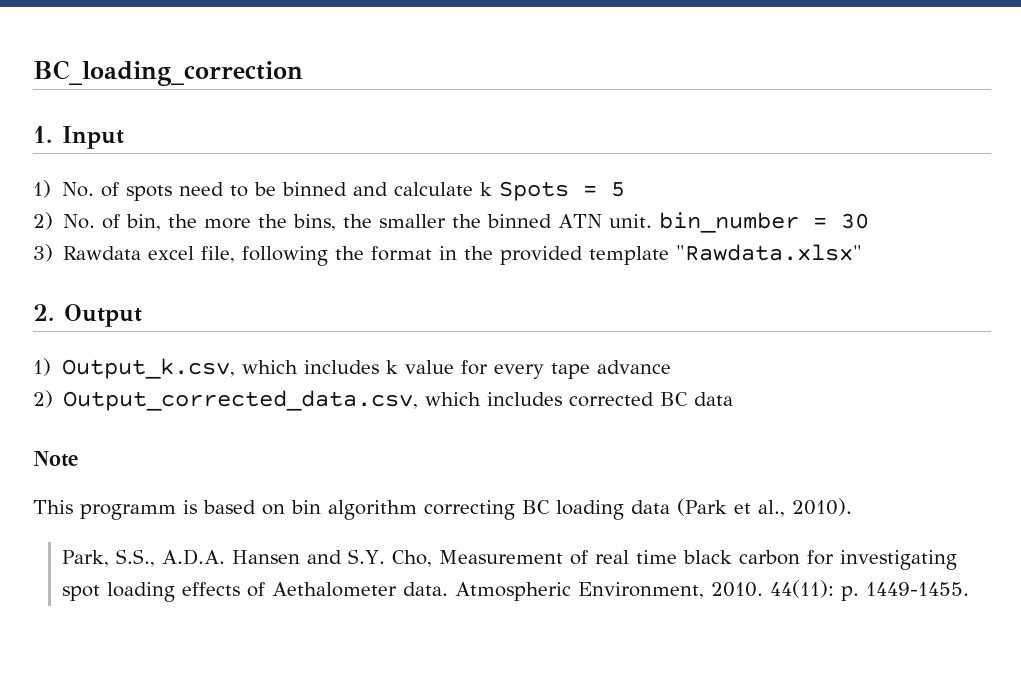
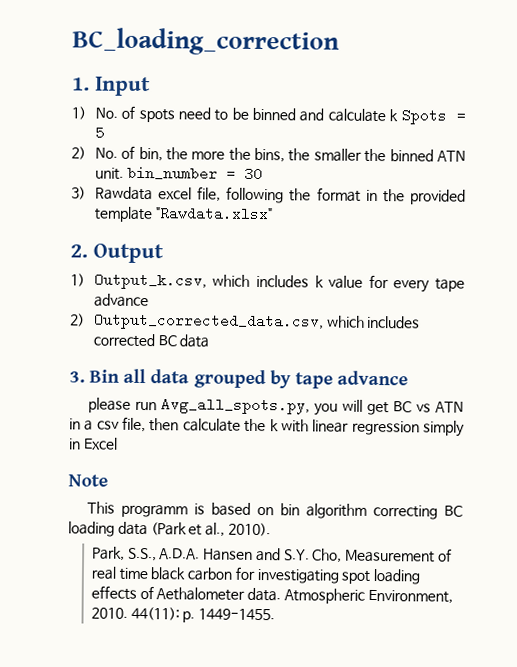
(734, 399) none -> [69,368,408,389] [88,397,465,416] [69,416,466,437] [69,437,118,450] // 3. Bin all data grouped by tape advance // please run Avg_all_spots.py, you will get BC vs ATN in a csv file, then calculate the k with linear regression simply in Excel

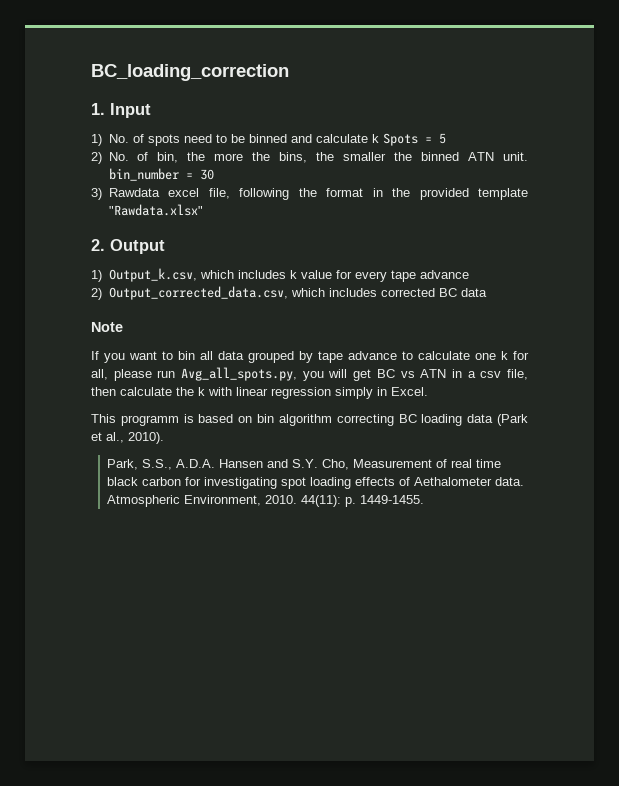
[69,369,121,383] 3. Bin -> [91,322,123,332] [91,351,195,363] Note // If you want to bin
(408, 378) // -> [402,351,529,360] [91,369,108,380] to calculate one k for all,
[83,437,118,450] [68,474,108,487] Excel // Note -> [391,387,428,396] Excel.

